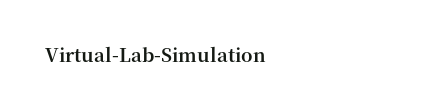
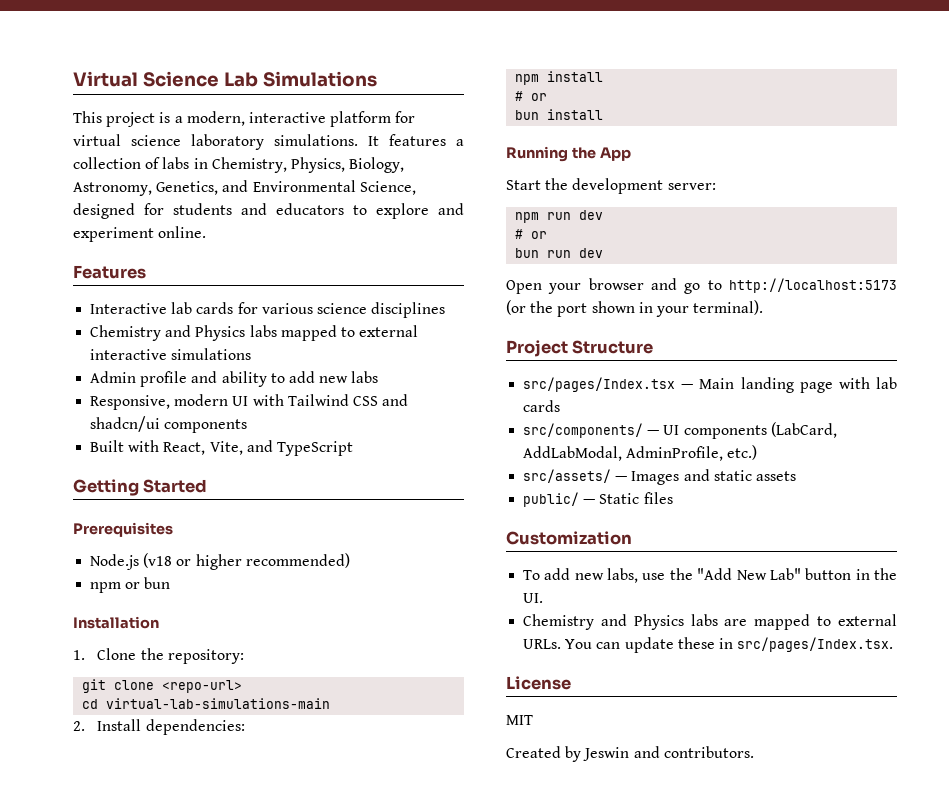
[45,46,266,62] Virtual-Lab-Simulation -> [73,71,377,87] [73,111,416,127] [73,134,464,150] [73,157,405,173] [73,180,416,196] [73,203,464,219] [73,226,207,242] [73,265,146,279] [90,302,446,318] [90,325,419,341] [90,348,252,360] [90,371,379,387] [90,394,409,410] [90,416,248,433] [90,440,353,456] [73,479,208,496] [73,522,173,537] [90,553,350,570] [90,577,171,593] [73,616,159,629] [73,648,244,664] [82,679,243,693] [82,698,331,709] [73,719,245,735] [515,71,604,85] [515,91,548,101] [515,109,604,120] [506,146,631,162] [506,178,716,194] [515,210,604,223] [515,229,548,239] [515,248,604,258] [506,278,897,294] [506,300,764,317] [506,340,654,357] [523,377,897,393] [523,400,561,412] [523,422,837,439] [523,445,758,461] [523,469,796,485] [523,492,673,507] [506,531,632,545] [523,568,897,583] [523,593,544,603] [523,614,897,630] [523,637,894,653] [506,676,571,690] [506,715,533,725] [506,746,754,762] Virtual Science Lab Simulations // This project is a modern, interactive platform for virtual science laboratory simulations. It features a collection of labs in Chemistry, Physics, Biology, Astronomy, Genetics, and Environmental Science, designed for students and educators to explore and experiment online. // Features // Interactive lab cards for various science disciplines // Chemistry and Physics labs mapped to external interactive simulations // Admin profile and ability to add new labs // Responsive, modern UI with Tailwind CSS and shadcn/ui components // Built with React, Vite, and TypeScript // Getting Started // Prerequisites // Node.js (v18 or higher recommended) // npm or bun // Installation // 1. Clone the repository: // git clone <repo-url> // cd virtual-lab-simulations-main // 2. Install dependencies: // npm install // # or // bun install // Running the App // Start the development server: // npm run dev // # or // bun run dev // Open your browser and go to http://localhost:5173 (or the port shown in your terminal). // Project Structure // src/pages/Index.tsx — Main landing page with lab cards // src/components/ — UI components (LabCard, AddLabModal, AdminProfile, etc.) // src/assets/ — Images and static assets // public/ — Static files // Customization // To add new labs, use the "Add New Lab" button in the UI. // Chemistry and Physics labs are mapped to external URLs. You can update these in src/pages/Index.tsx. // License // MIT // Created by Jeswin and contributors.

